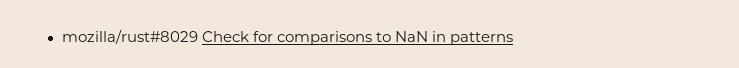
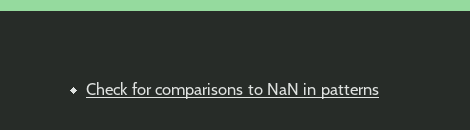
[61,29,198,44] mozilla/rust#8029 -> (86, 88) none

